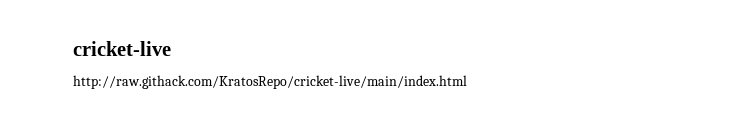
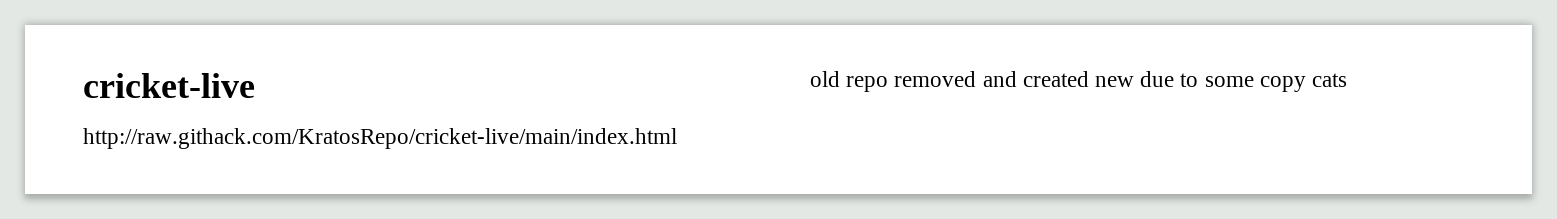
(467, 82) none -> [810,71,1348,92] // old repo removed and created new due to some copy cats

